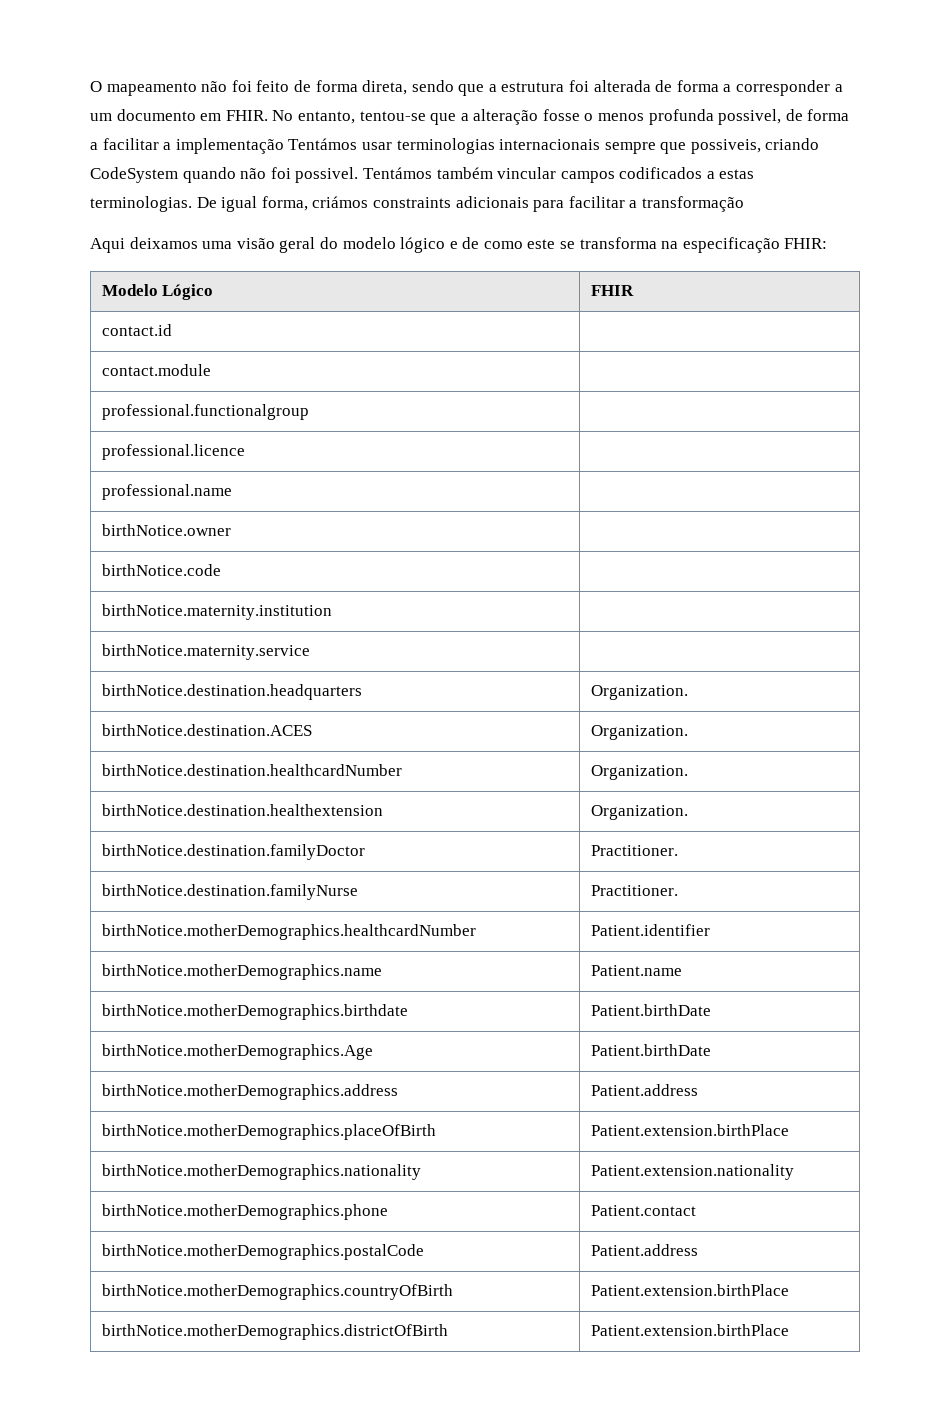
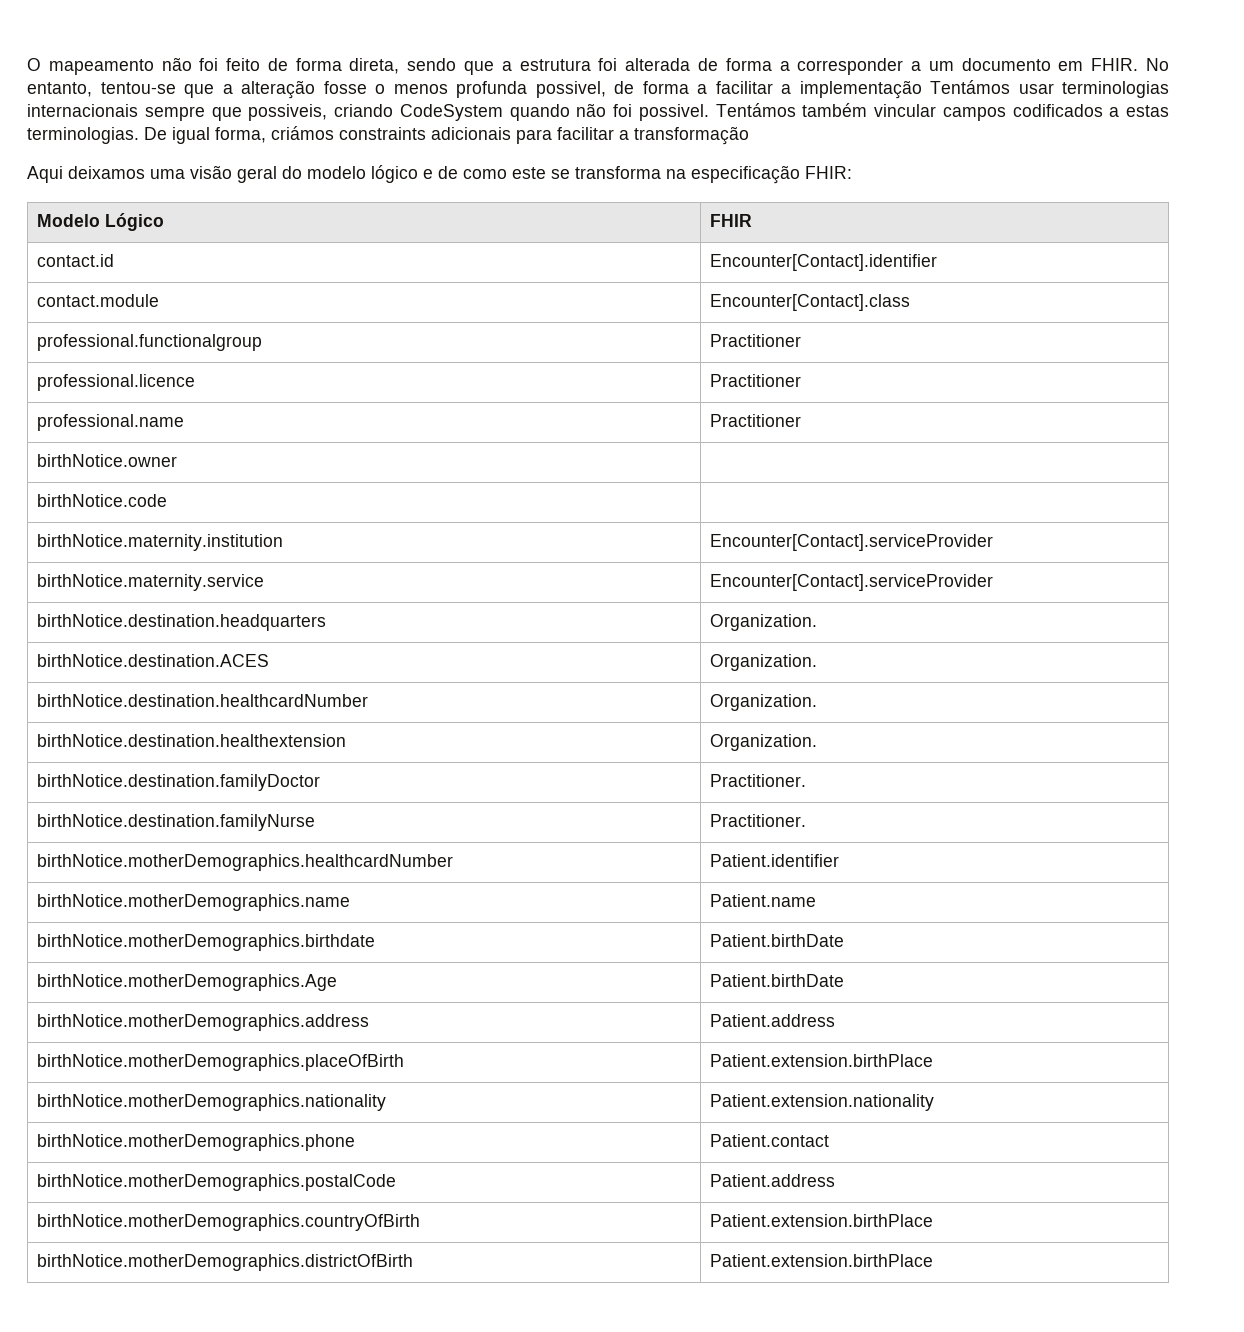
(172, 330) none -> [709,254,937,271] Encounter[Contact].identifier
(211, 370) none -> [709,294,910,311] Encounter[Contact].class
(309, 412) none -> [709,334,801,347] Practitioner
(245, 452) none -> [709,374,801,387] Practitioner
(232, 492) none -> [709,414,801,427] Practitioner
(332, 612) none -> [709,534,993,551] Encounter[Contact].serviceProvider
(310, 652) none -> [709,574,993,591] Encounter[Contact].serviceProvider

